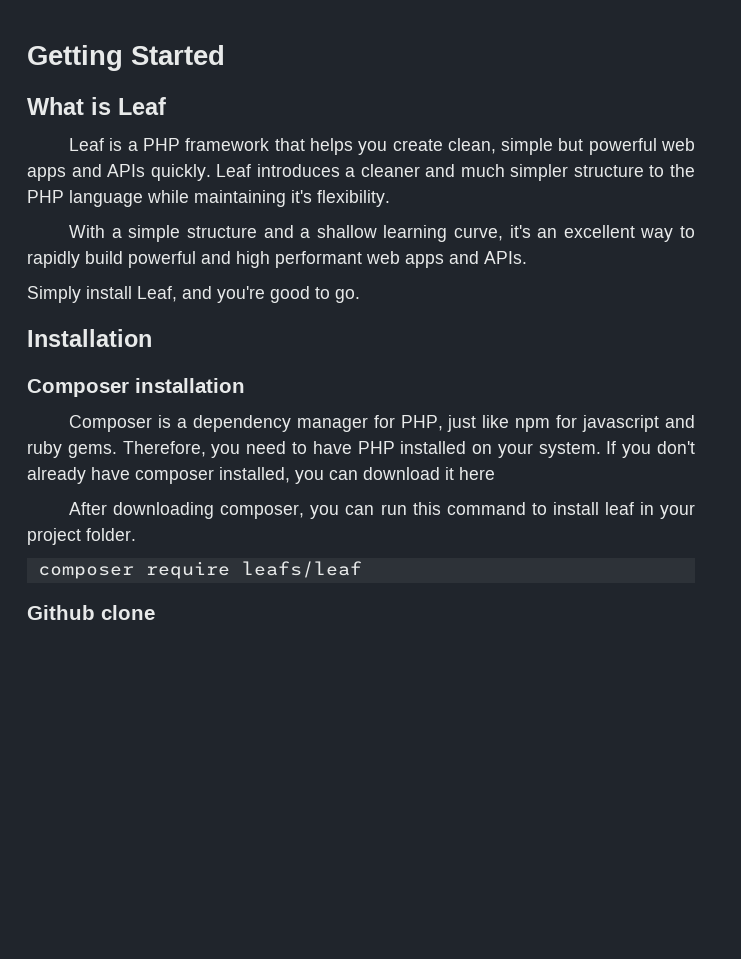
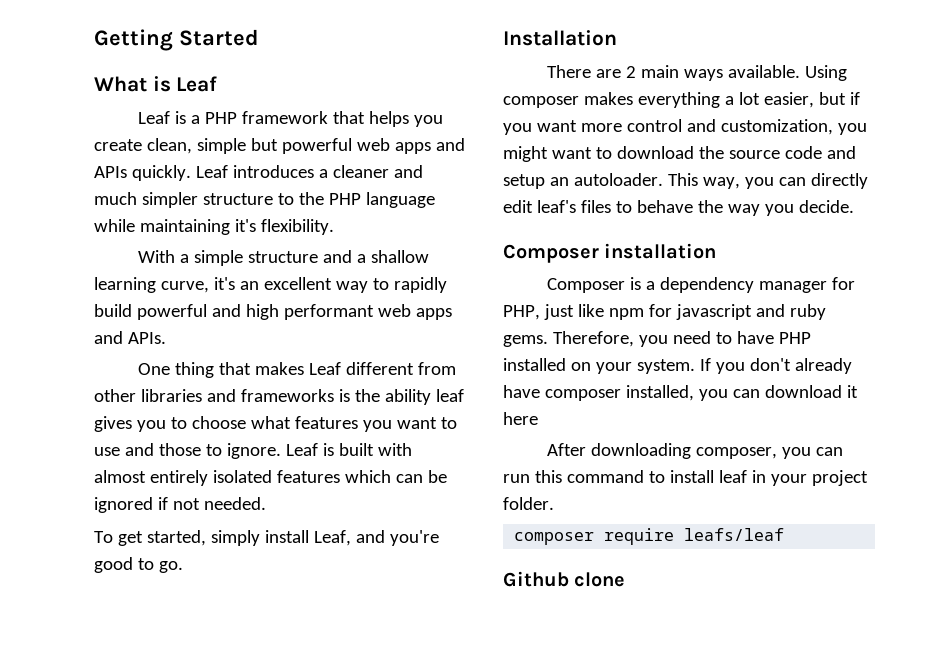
[27,286,81,303] Simply -> [138,362,457,378] [94,389,464,405] [94,416,457,432] [94,443,412,459] [94,470,447,486] [94,497,266,513] [94,530,260,546] One thing that makes Leaf different from other libraries and frameworks is the ability leaf gives you to choose what features you want to use and those to ignore. Leaf is built with almost entirely isolated features which can be ignored if not needed. // To get started, simply
(152, 338) none -> [547,65,848,81] [503,92,860,108] [503,119,867,135] [503,146,856,162] [503,173,868,189] [503,200,854,216] // There are 2 main ways available. Using composer makes everything a lot easier, but if you want more control and customization, you might want to download the source code and setup an autoloader. This way, you can directly edit leaf's files to behave the way you decide.

